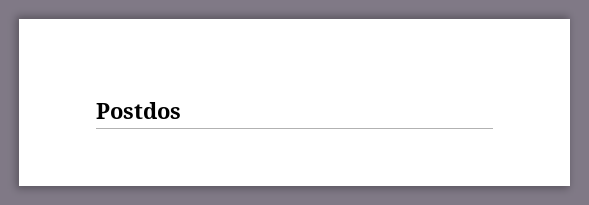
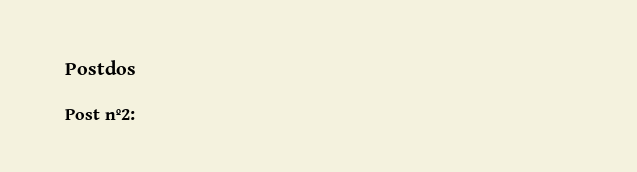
(181, 110) none -> [65,109,135,120] // Post nº2:

